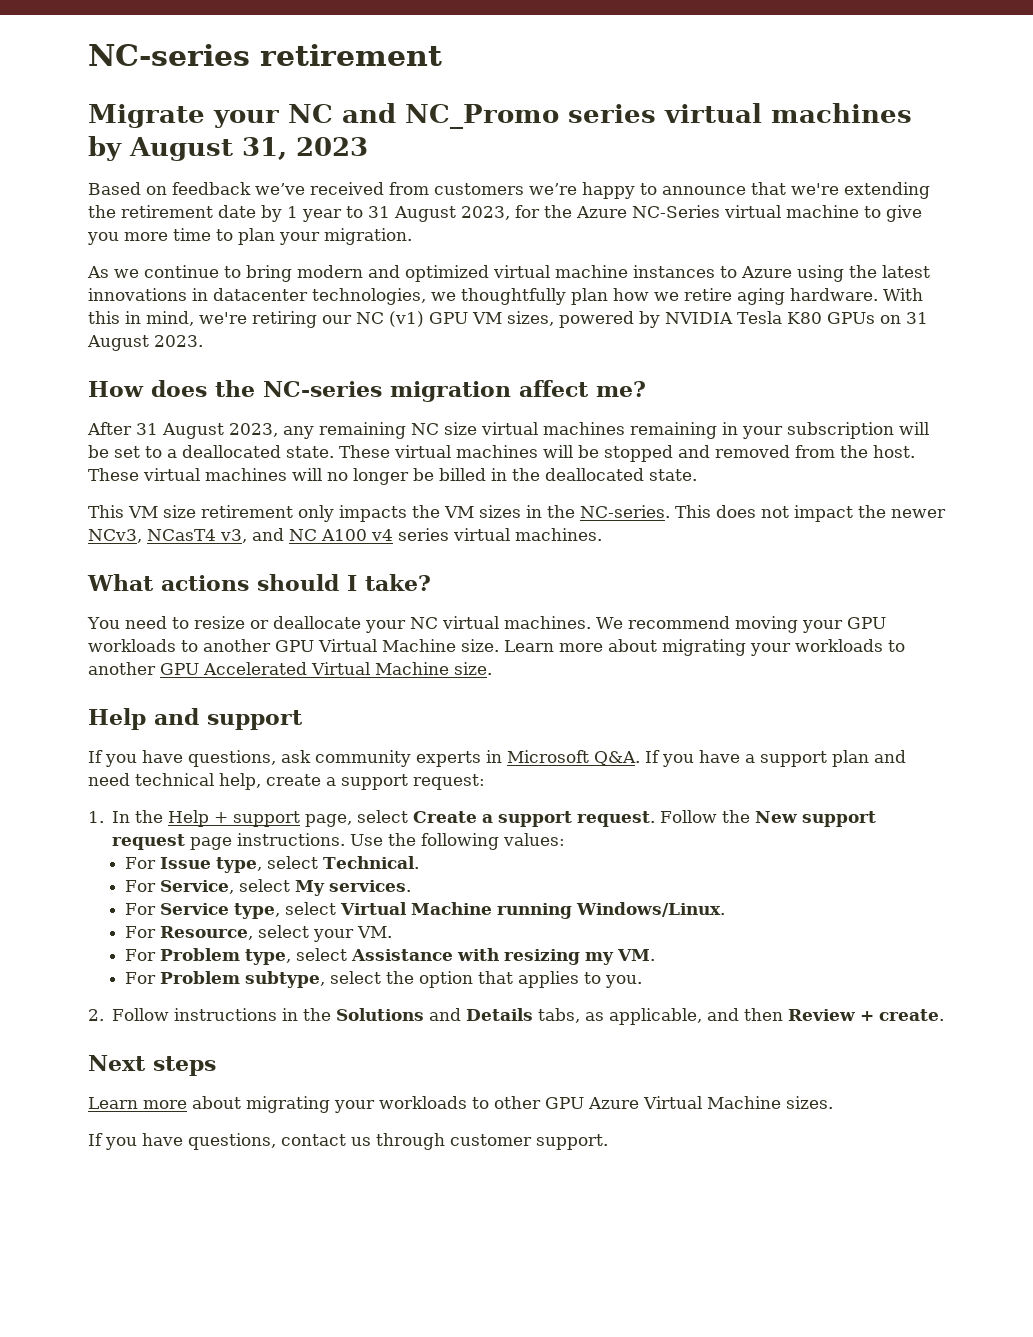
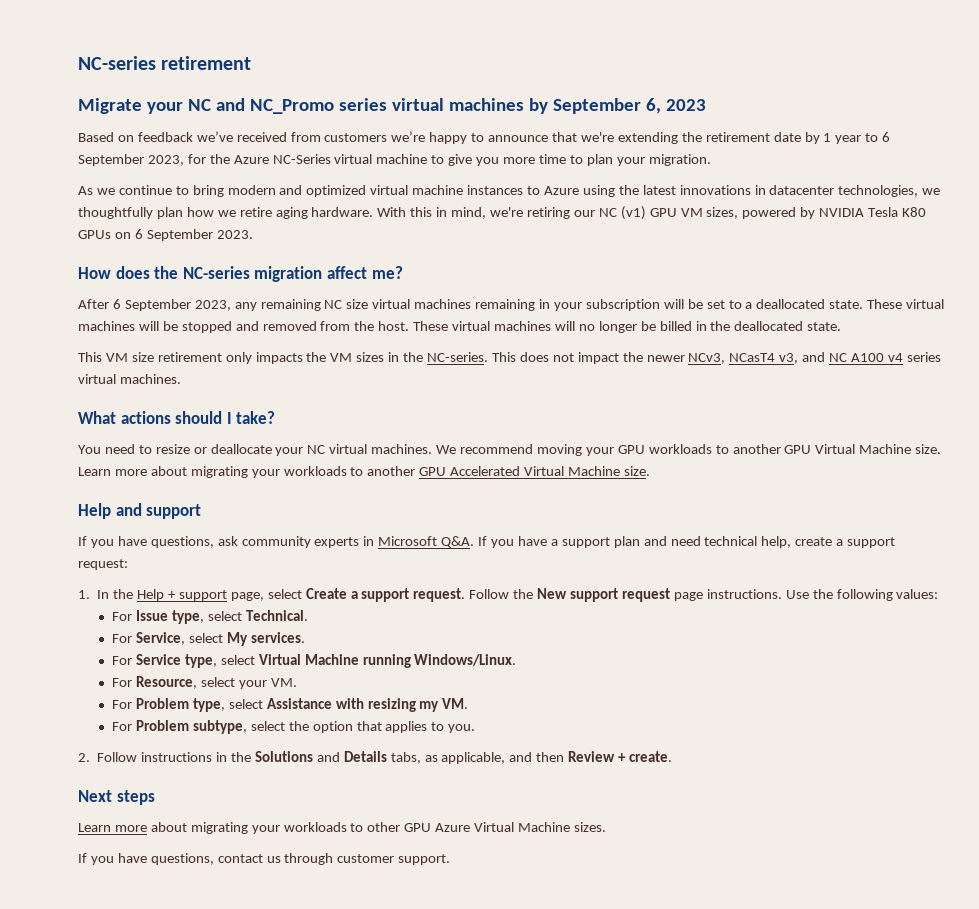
[129,137,287,161] August 31, -> [552,98,661,114] September 6,
[368,206,456,222] 31 August -> [882,132,891,142] [78,154,144,166] 6 September
[905,312,928,324] [87,335,149,351] 31 August -> [134,229,213,241] 6 September
[136,423,224,439] 31 August -> [112,299,191,311] 6 September

